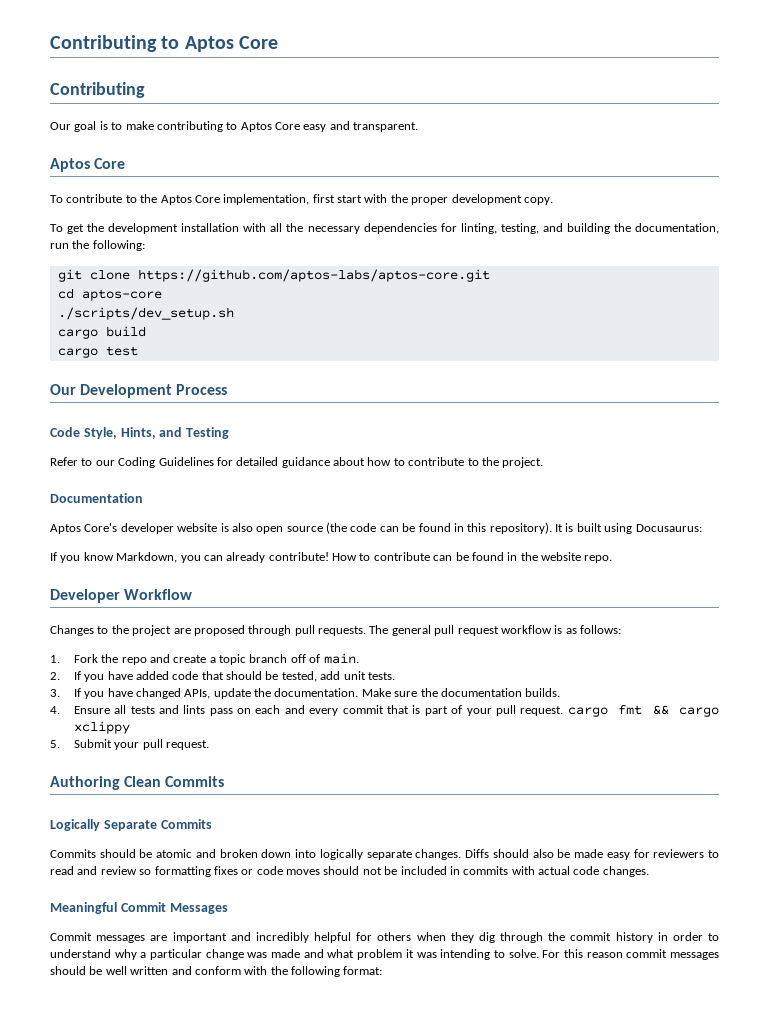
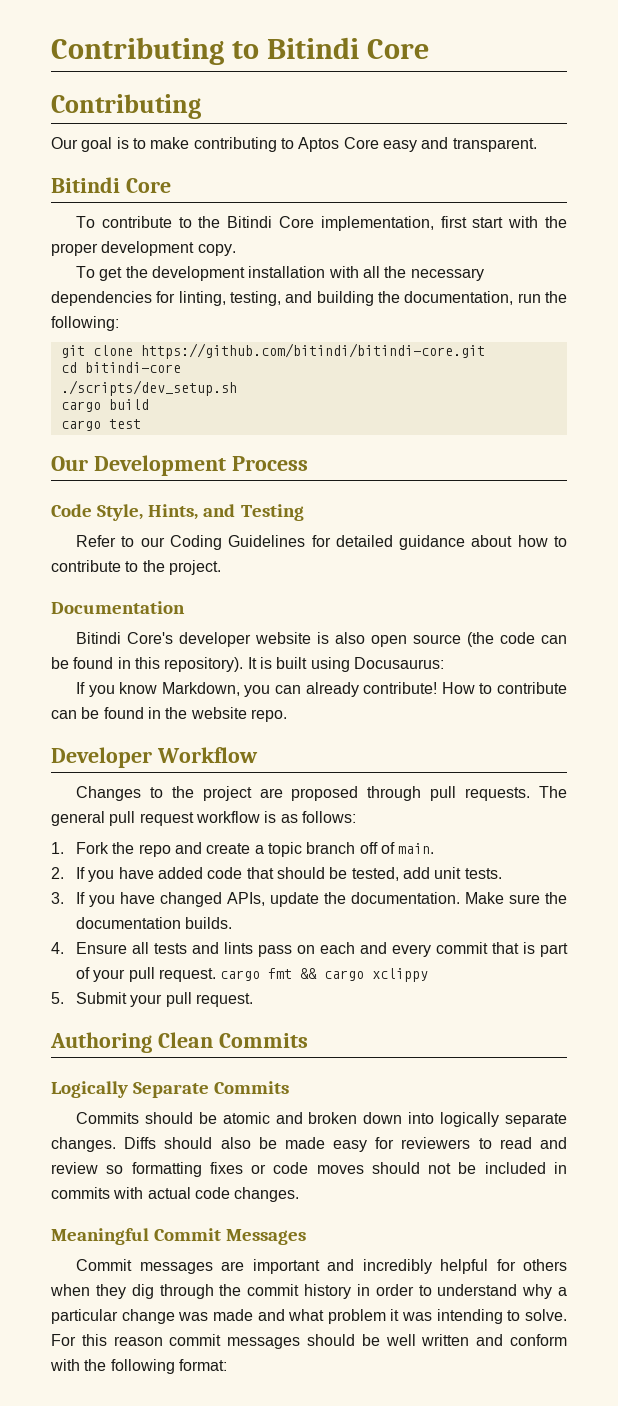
[184,36,234,52] Aptos -> [266,37,359,59] Bitindi
[50,158,90,172] Aptos -> [51,177,120,193] Bitindi
[160,195,192,205] Aptos -> [227,216,273,228] Bitindi
[137,269,490,282] https://github.com/aptos-labs/aptos-core.git -> [140,343,485,359] https://github.com/bitindi/bitindi-core.git
[81,289,162,301] aptos-core -> [84,362,181,373] bitindi-core
[50,524,81,534] Aptos -> [75,632,121,644] Bitindi

